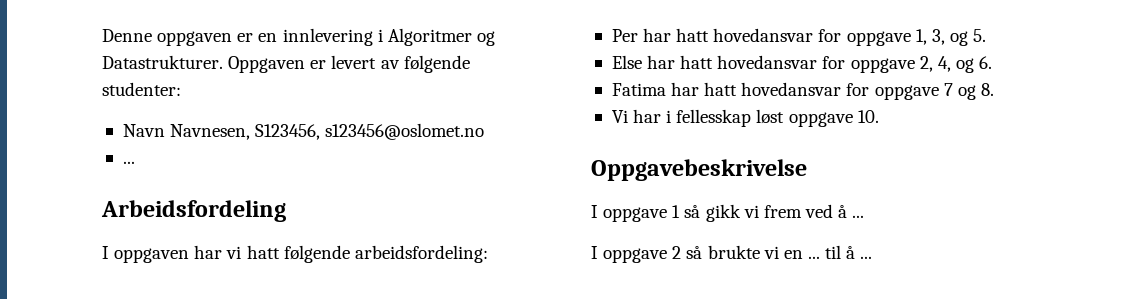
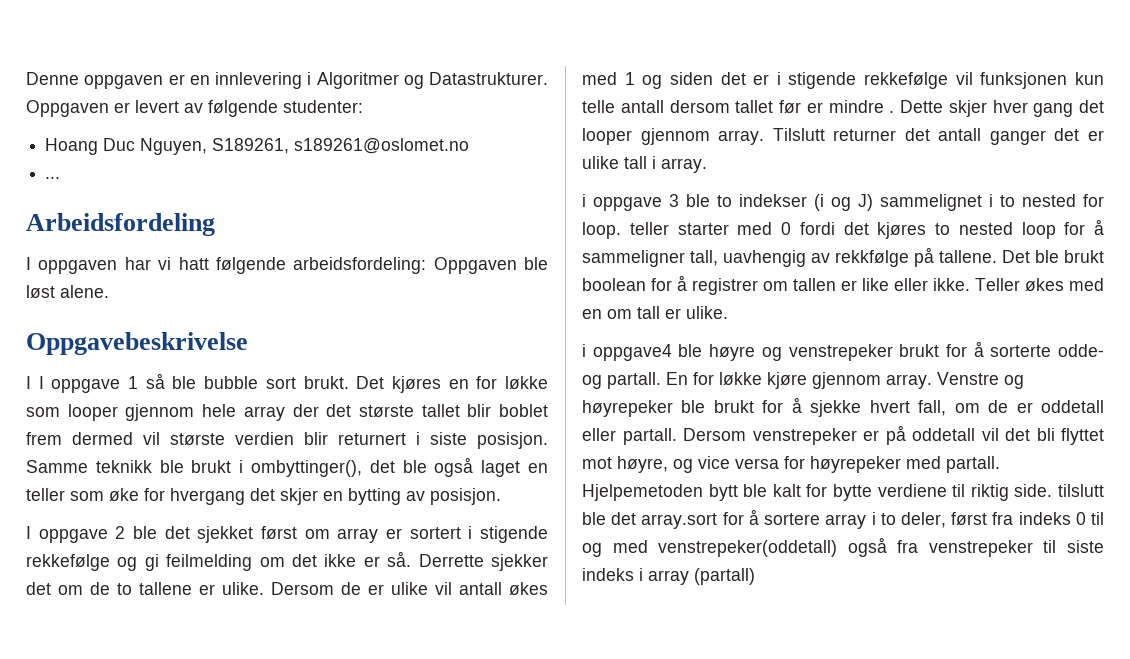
[122,123,485,140] Navn Navnesen, S123456, s123456@oslomet.no -> [45,138,470,155] Hoang Duc Nguyen, S189261, s189261@oslomet.no
[611,28,987,46] [611,55,993,73] [611,82,994,100] [611,109,879,127] // Per har hatt hovedansvar for oppgave 1, 3, og 5. // Else har hatt hovedansvar for oppgave 2, 4, og 6. // Fatima har hatt hovedansvar for oppgave 7 og 8. // Vi har i fellesskap løst oppgave 10. -> [433,257,548,274] [26,285,109,298] Oppgaven ble løst alene.
(598, 211) none -> [38,376,44,389] I
[705,204,865,222] [591,245,873,263] gikk vi frem ved å ... // I oppgave 2 så brukte vi en ... til å ... -> [172,376,548,393] [26,404,548,421] [26,432,548,449] [26,457,548,477] [26,488,501,505] [26,526,549,543] [26,551,548,571] [26,582,548,595] [582,72,1104,89] [582,100,1104,117] [582,128,1104,145] [582,156,707,173] [582,194,1104,211] [582,219,1104,239] [582,247,1104,267] [582,275,1104,295] [582,306,728,319] [582,341,1104,361] [582,372,1024,389] [582,397,1104,417] [582,425,1104,445] [582,456,1000,473] [582,484,1104,501] [582,509,1104,529] [582,537,1104,557] [582,568,755,585] ble bubble sort brukt. Det kjøres en for løkke som looper gjennom hele array der det største tallet blir boblet frem dermed vil største verdien blir returnert i siste posisjon. Samme teknikk ble brukt i ombyttinger(), det ble også laget en teller som øke for hvergang det skjer en bytting av posisjon. // I oppgave 2 ble det sjekket først om array er sortert i stigende rekkefølge og gi feilmelding om det ikke er så. Derrette sjekker det om de to tallene er ulike. Dersom de er ulike vil antall økes med 1 og siden det er i stigende rekkefølge vil funksjonen kun telle antall dersom tallet før er mindre . Dette skjer hver gang det looper gjennom array. Tilslutt returner det antall ganger det er ulike tall i array. // i oppgave 3 ble to indekser (i og J) sammelignet i to nested for loop. teller starter med 0 fordi det kjøres to nested loop for å sammeligner tall, uavhengig av rekkfølge på tallene. Det ble brukt boolean for å registrer om tallen er like eller ikke. Teller økes med en om tall er ulike. // i oppgave4 ble høyre og venstrepeker brukt for å sorterte odde- og partall. En for løkke kjøre gjennom array. Venstre og høyrepeker ble brukt for å sjekke hvert fall, om de er oddetall eller partall. Dersom venstrepeker er på oddetall vil det bli flyttet mot høyre, og vice versa for høyrepeker med partall. Hjelpemetoden bytt ble kalt for bytte verdiene til riktig side. tilslutt ble det array.sort for å sortere array i to deler, først fra indeks 0 til og med venstrepeker(oddetall) også fra venstrepeker til siste indeks i array (partall)

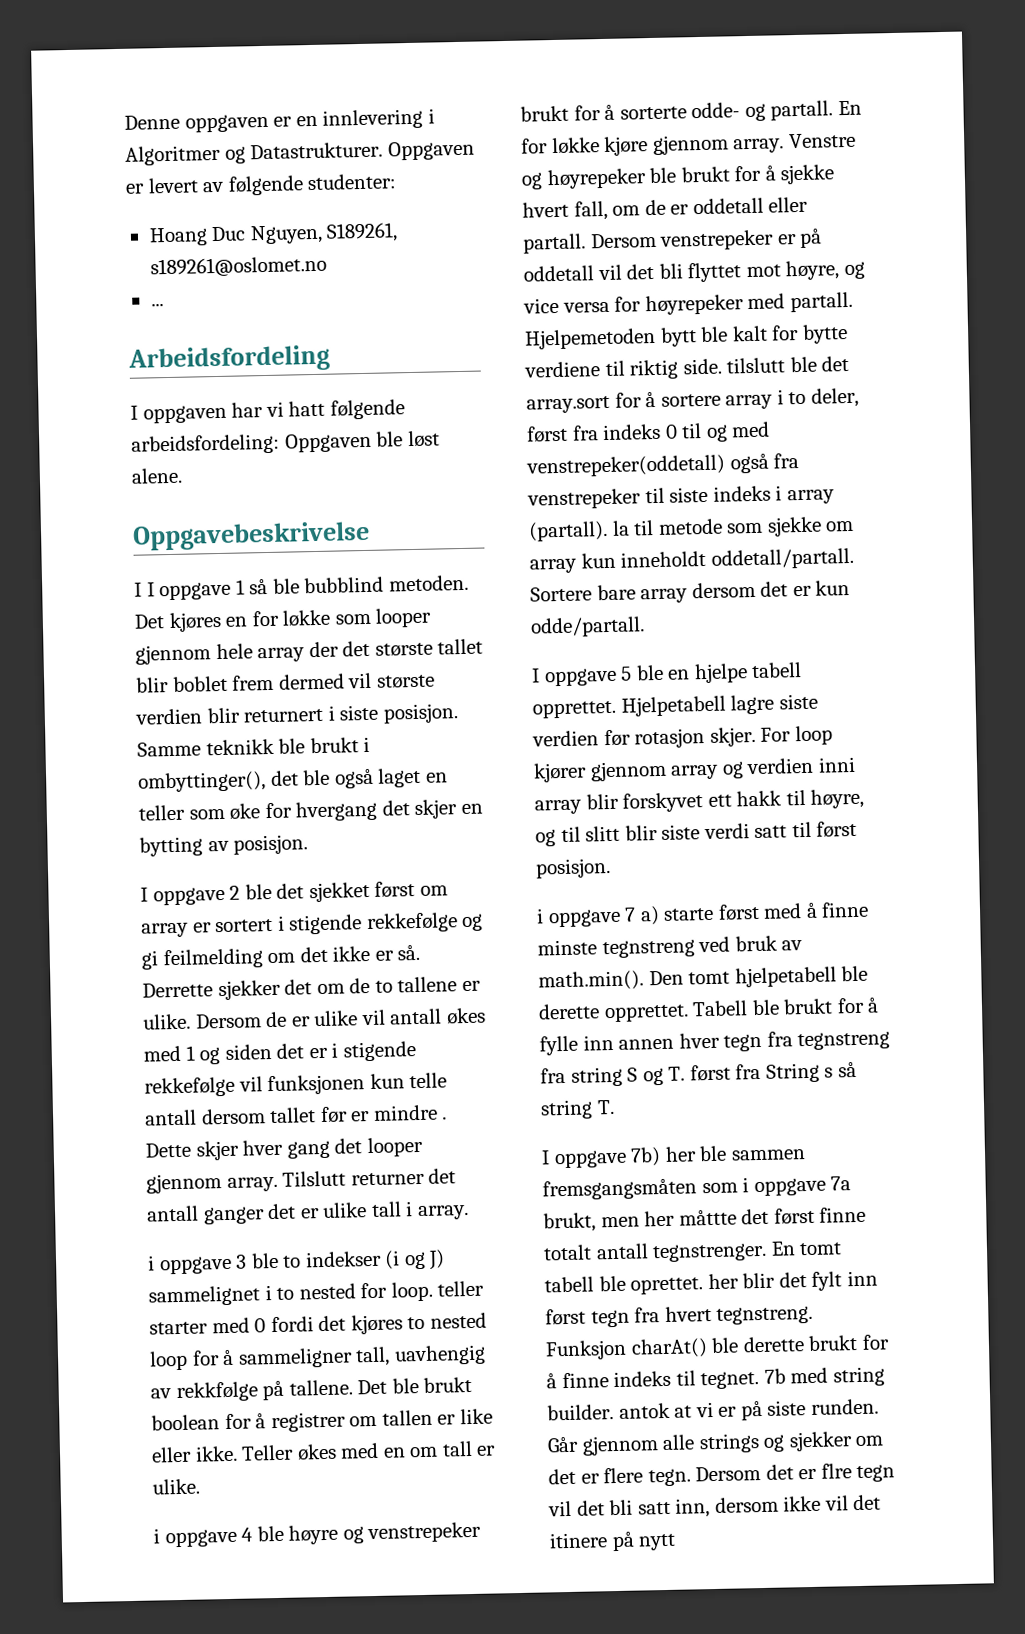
[204,376,349,389] bubble sort brukt. -> [304,574,469,594] bubblind metoden.
[592,344,672,361] oppgave4 -> [164,1527,254,1548] oppgave 4
[694,568,755,585] (partall) -> [528,516,855,542] [529,547,854,574] [530,579,851,604] [530,616,645,638] [531,662,803,687] [532,693,818,719] [532,725,833,749] [533,756,856,783] [534,788,865,815] [535,820,858,847] [535,858,611,879] [536,901,870,928] [537,935,803,959] [538,965,869,992] [538,997,880,1023] [539,1031,891,1056] [540,1061,857,1087] [540,1099,615,1120] [541,1145,806,1169] [542,1176,852,1201] [543,1206,867,1233] [543,1241,843,1263] [544,1270,878,1295] [545,1305,814,1328] [545,1334,890,1361] [546,1366,885,1390] [547,1398,879,1421] [547,1431,885,1456] [548,1463,896,1487] [548,1494,882,1518] [549,1531,677,1552] (partall). la til metode som sjekke om array kun inneholdt oddetall/partall. Sortere bare array dersom det er kun odde/partall. // I oppgave 5 ble en hjelpe tabell opprettet. Hjelpetabell lagre siste verdien før rotasjon skjer. For loop kjører gjennom array og verdien inni array blir forskyvet ett hakk til høyre, og til slitt blir siste verdi satt til først posisjon. // i oppgave 7 a) starte først med å finne minste tegnstreng ved bruk av math.min(). Den tomt hjelpetabell ble derette opprettet. Tabell ble brukt for å fylle inn annen hver tegn fra tegnstreng fra string S og T. først fra String s så string T. // I oppgave 7b) her ble sammen fremsgangsmåten som i oppgave 7a brukt, men her måttte det først finne totalt antall tegnstrenger. En tomt tabell ble oprettet. her blir det fylt inn først tegn fra hvert tegnstreng. Funksjon charAt() ble derette brukt for å finne indeks til tegnet. 7b med string builder. antok at vi er på siste runden. Går gjennom alle strings og sjekker om det er flere tegn. Dersom det er flre tegn vil det bli satt inn, dersom ikke vil det itinere på nytt

